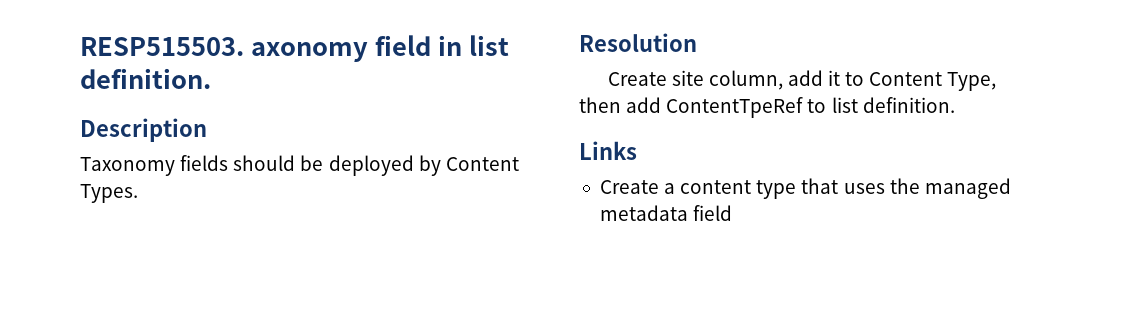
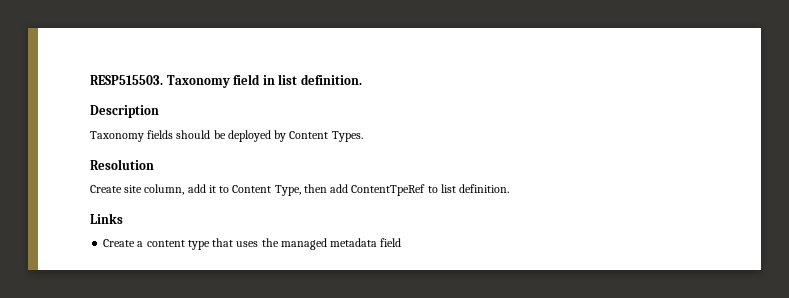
[250,42,368,62] axonomy -> [166,75,230,88] Taxonomy

